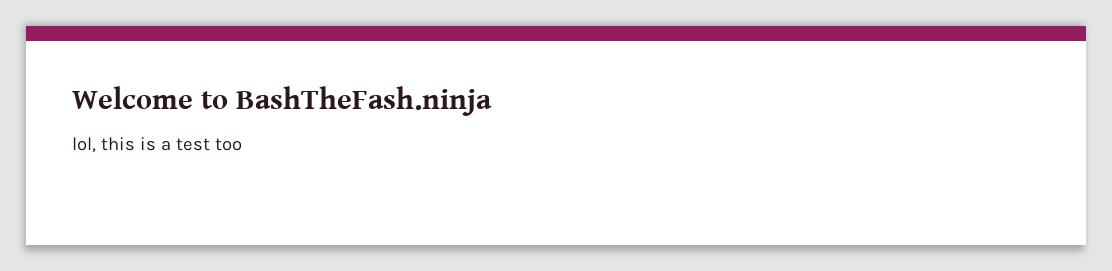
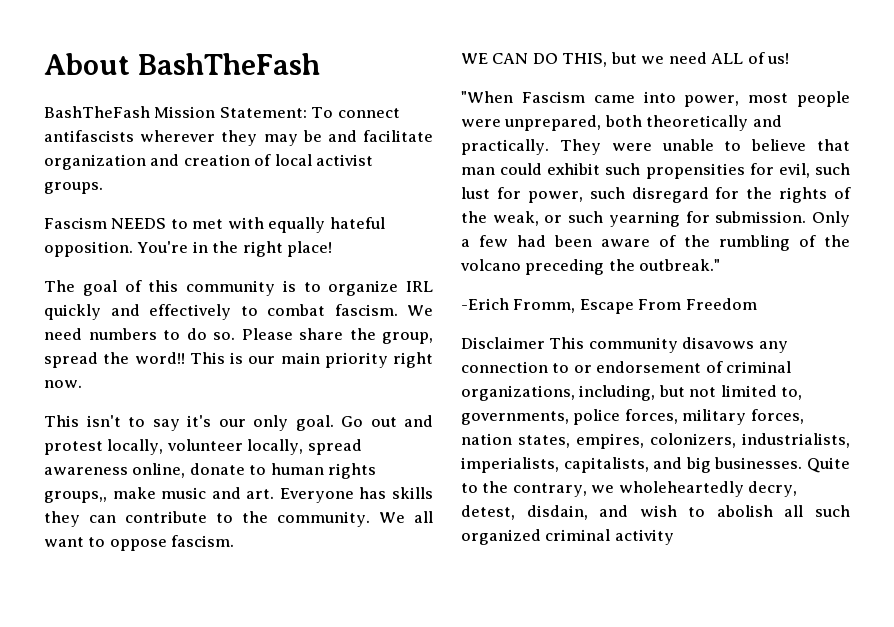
[72,86,492,116] [72,137,242,153] Welcome to BashTheFash.ninja // lol, this is a test too -> [44,53,321,75] [44,106,400,118] [44,130,433,146] [44,154,374,170] [44,182,103,194] [44,217,385,233] [44,241,333,257] [44,280,433,296] [44,304,433,320] [44,328,433,344] [44,352,433,368] [44,380,82,388] [44,415,433,431] [44,439,362,455] [44,463,377,479] [44,487,433,503] [44,511,433,527] [44,535,235,551] [461,52,790,67] [461,91,850,107] [461,115,782,131] [461,139,850,155] [461,163,850,179] [461,187,851,203] [461,211,850,227] [461,235,850,251] [460,259,721,275] [461,298,757,314] [461,337,788,353] [461,361,792,373] [461,385,803,401] [461,409,804,425] [461,433,850,449] [461,457,850,473] [461,481,798,497] [461,505,850,520] [461,529,674,545] About BashTheFash // BashTheFash Mission Statement: To connect antifascists wherever they may be and facilitate organization and creation of local activist groups. // Fascism NEEDS to met with equally hateful opposition. You're in the right place! // The goal of this community is to organize IRL quickly and effectively to combat fascism. We need numbers to do so. Please share the group, spread the word!! This is our main priority right now. // This isn't to say it's our only goal. Go out and protest locally, volunteer locally, spread awareness online, donate to human rights groups,, make music and art. Everyone has skills they can contribute to the community. We all want to oppose fascism. // WE CAN DO THIS, but we need ALL of us! // "When Fascism came into power, most people were unprepared, both theoretically and practically. They were unable to believe that man could exhibit such propensities for evil, such lust for power, such disregard for the rights of the weak, or such yearning for submission. Only a few had been aware of the rumbling of the volcano preceding the outbreak." // -Erich Fromm, Escape From Freedom // Disclaimer This community disavows any connection to or endorsement of criminal organizations, including, but not limited to, governments, police forces, military forces, nation states, empires, colonizers, industrialists, imperialists, capitalists, and big businesses. Quite to the contrary, we wholeheartedly decry, detest, disdain, and wish to abolish all such organized criminal activity

